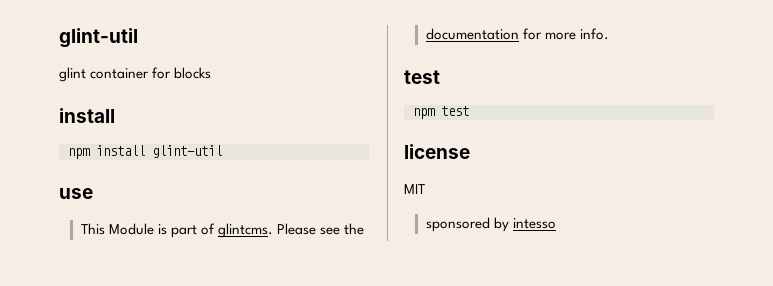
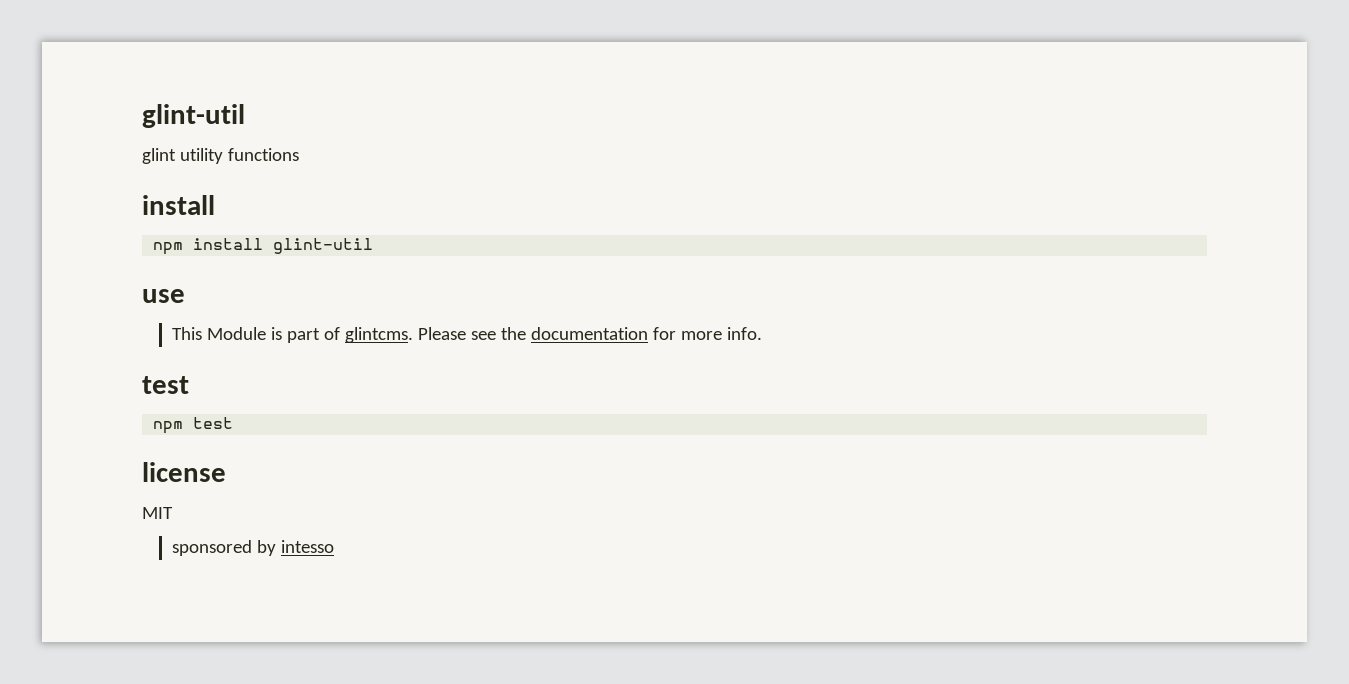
[90,67,212,79] container for blocks -> [179,148,299,164] utility functions

